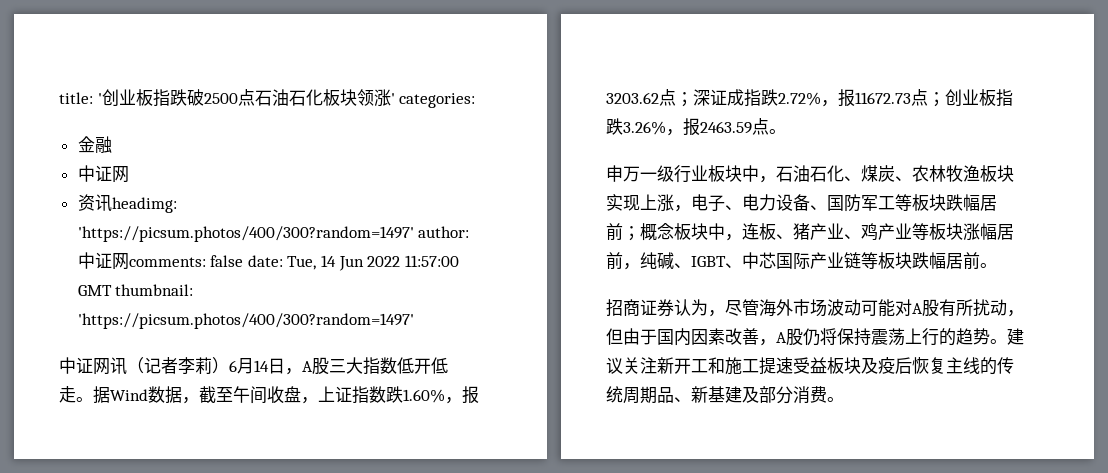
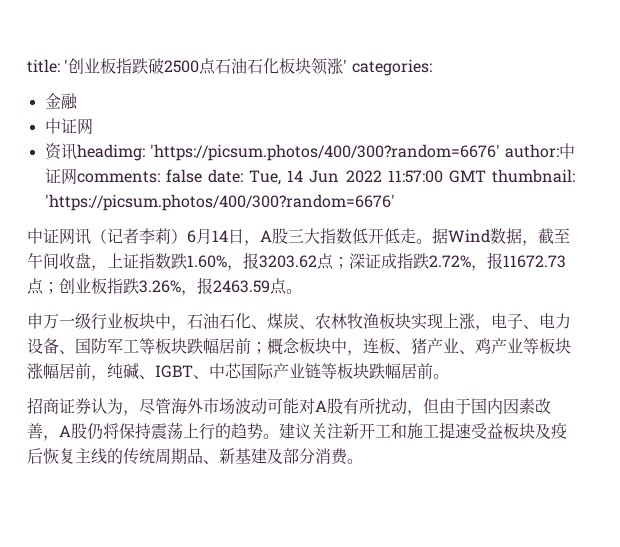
[77,226,414,242] 'https://picsum.photos/400/300?random=1497' -> [149,144,500,161] 'https://picsum.photos/400/300?random=6676'
[77,313,414,329] 'https://picsum.photos/400/300?random=1497' -> [44,194,395,211] 'https://picsum.photos/400/300?random=6676'

